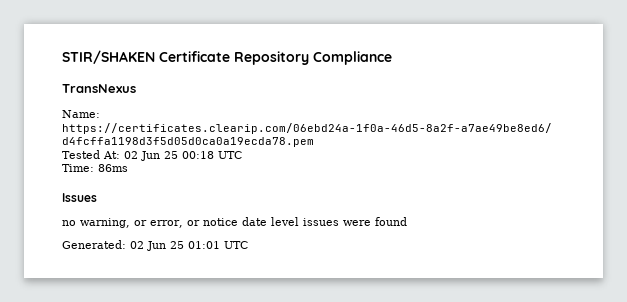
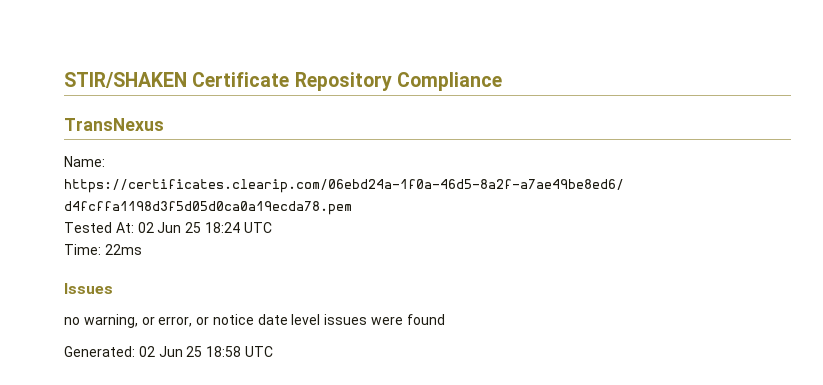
[182,151,214,159] 00:18 -> [204,222,240,233] 18:24
[98,164,128,172] 86ms -> [104,244,142,255] 22ms
[188,241,220,249] 01:01 -> [206,346,242,357] 18:58

